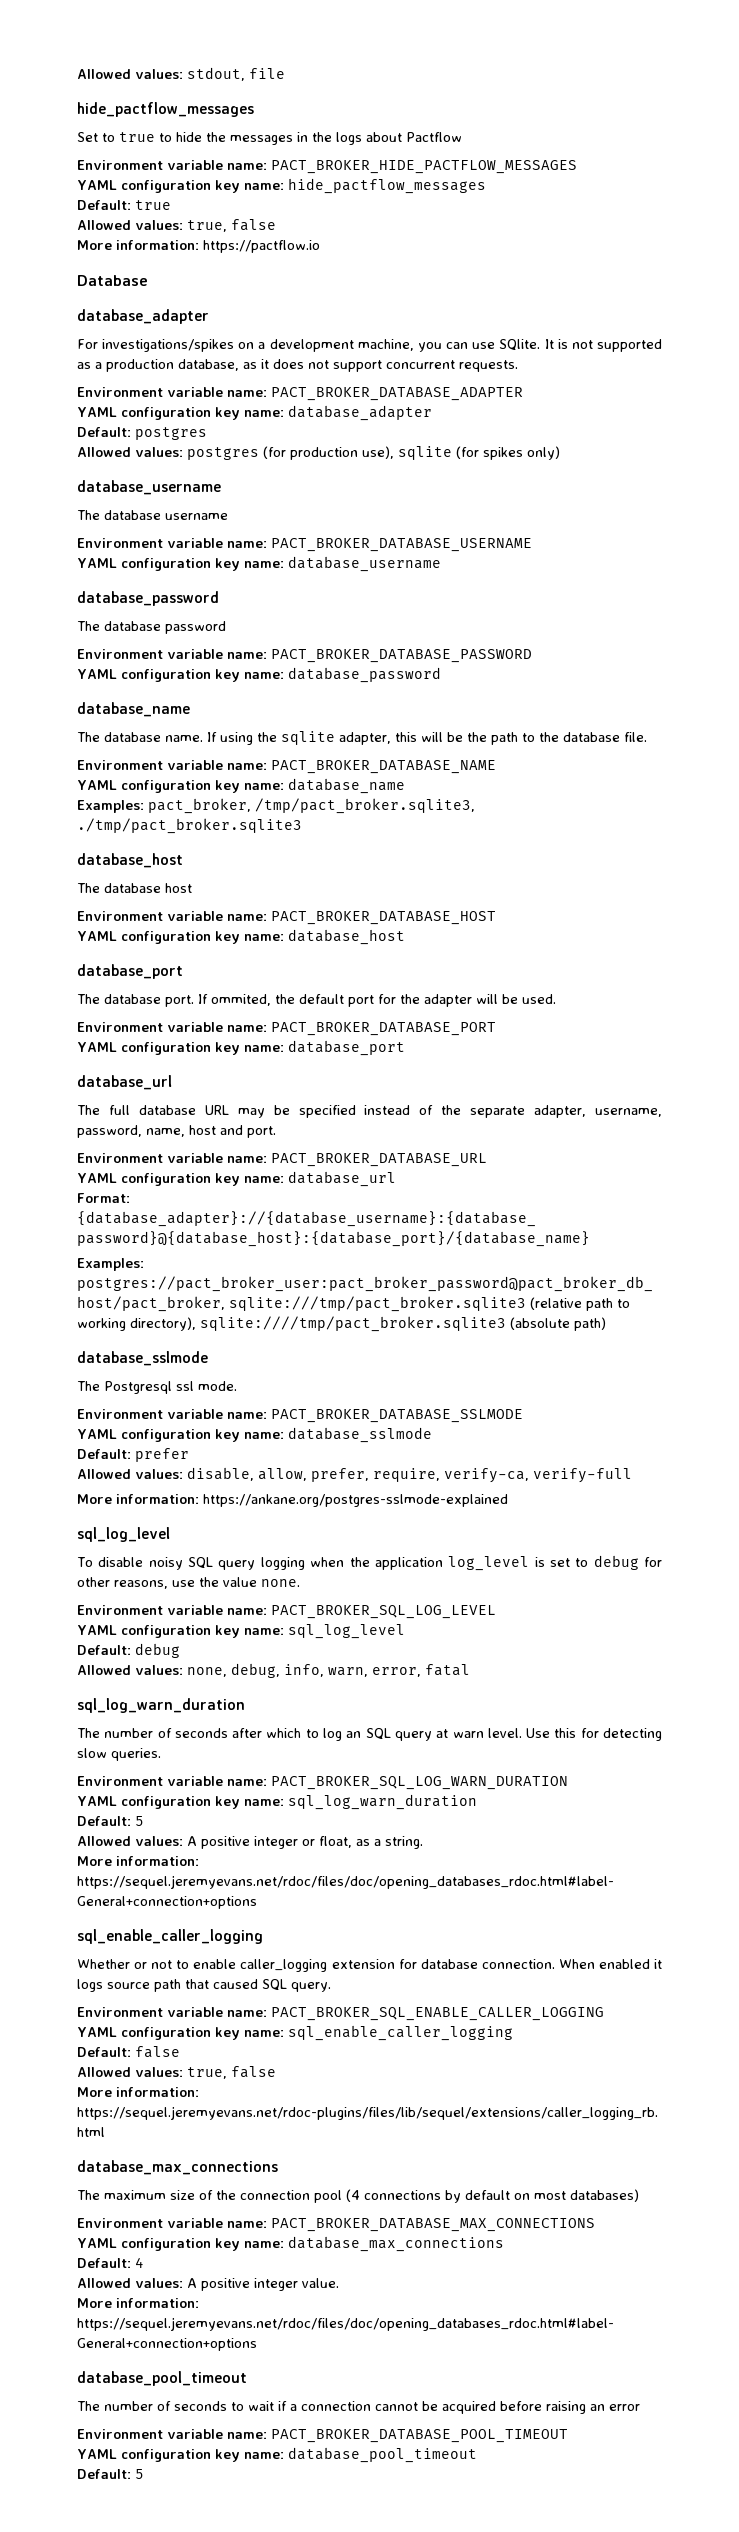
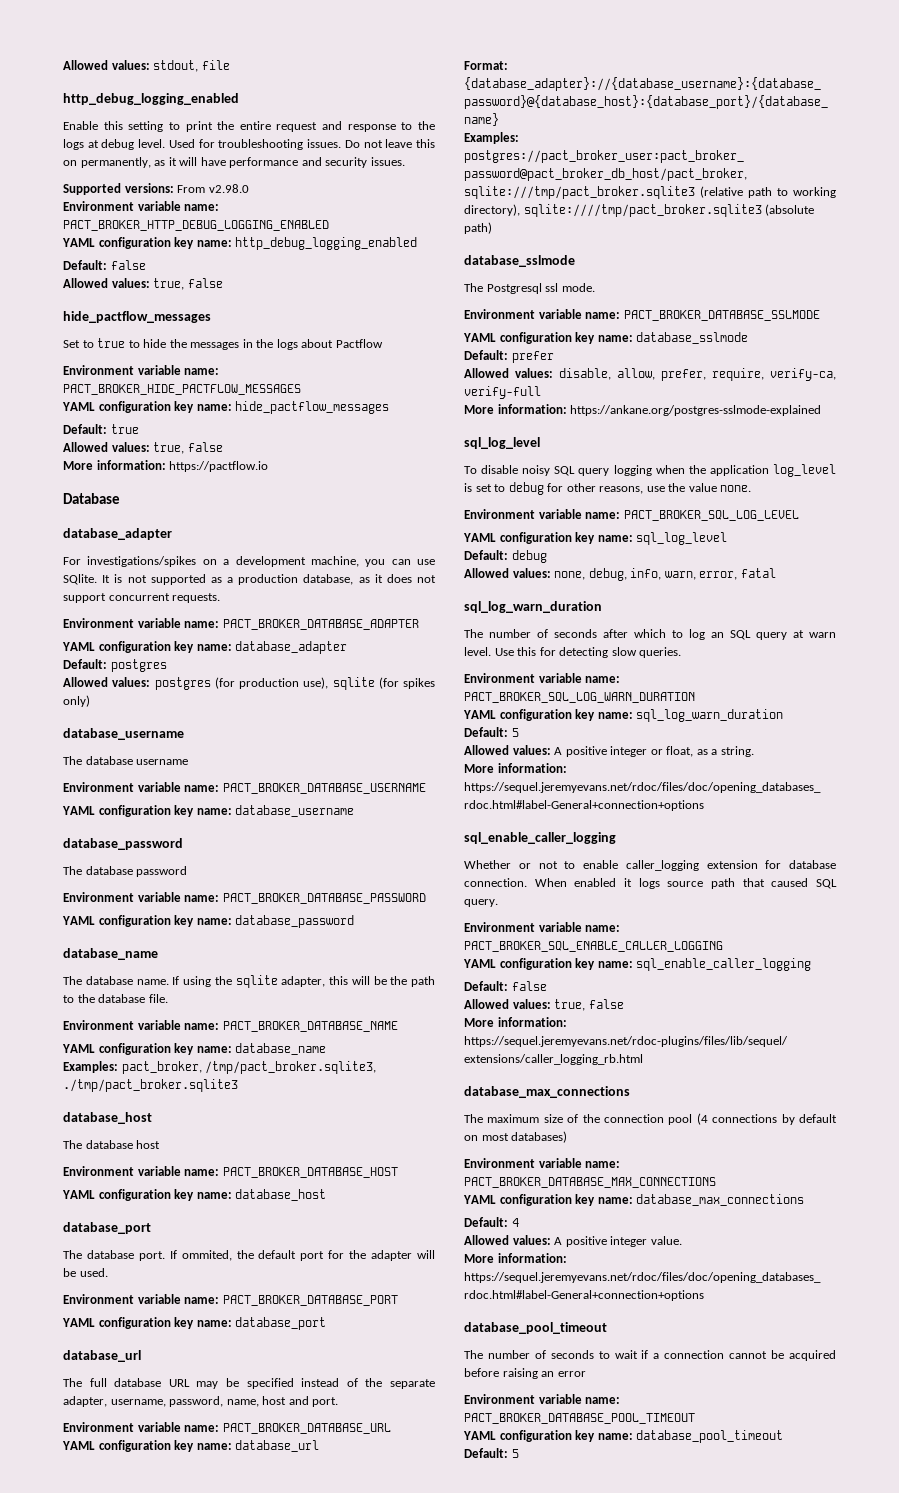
(285, 73) none -> [63,93,239,105] [63,121,435,132] [63,139,435,150] [63,157,405,168] [63,183,249,195] [63,201,220,211] [63,220,329,231] [62,237,418,250] [63,260,146,270] [63,278,223,290] // http_debug_logging_enabled // Enable this setting to print the entire request and response to the logs at debug level. Used for troubleshooting issues. Do not leave this on permanently, as it will have performance and security issues. // Supported versions: From v2.98.0 // Environment variable name: PACT_BROKER_HTTP_DEBUG_LOGGING_ENABLED // YAML configuration key name: http_debug_logging_enabled // Default: false // Allowed values: true, false

